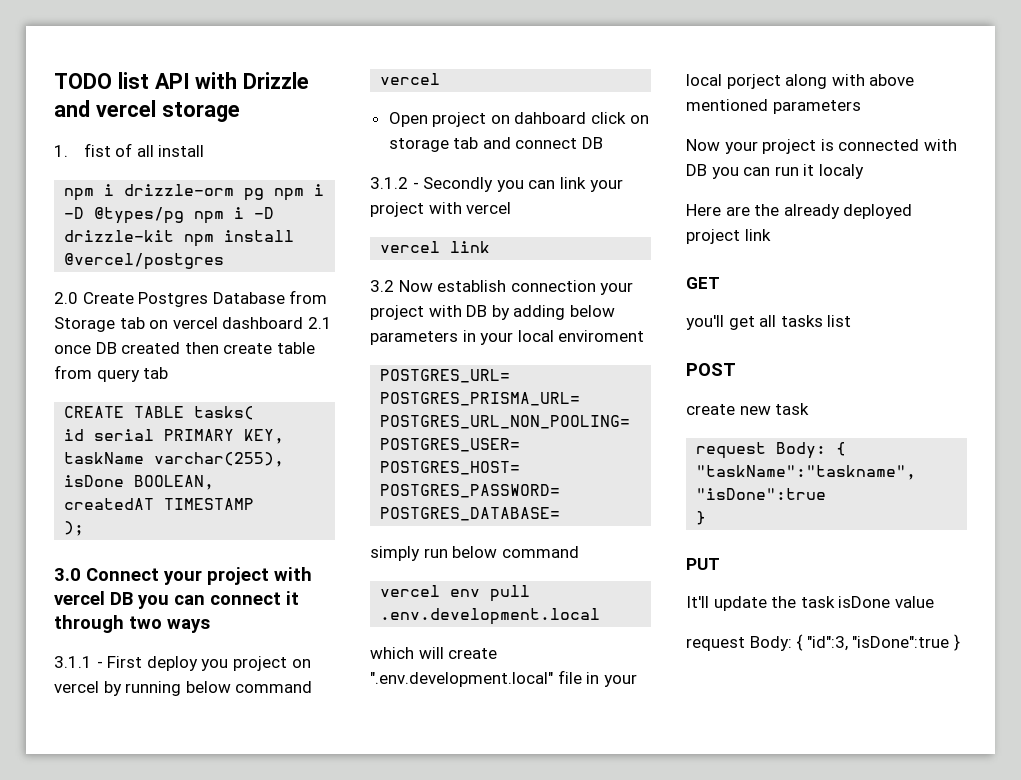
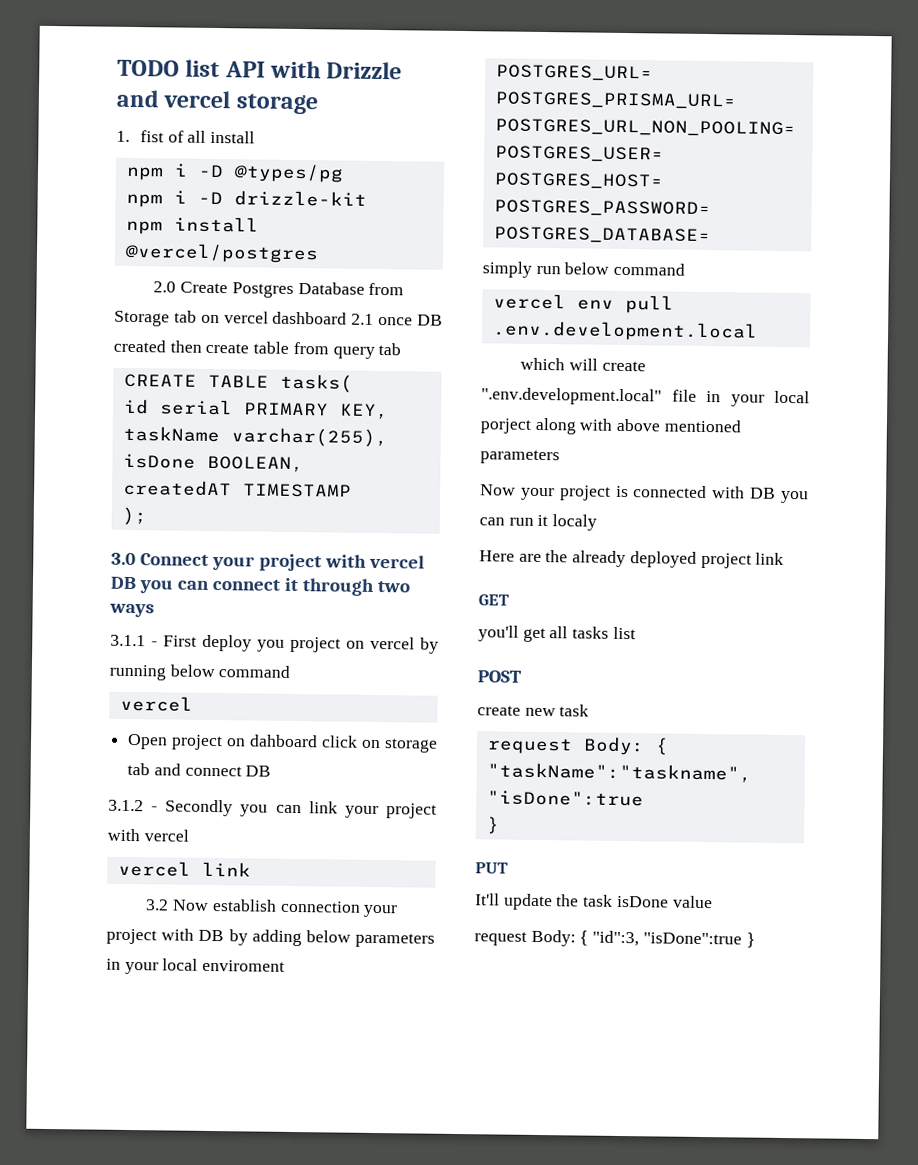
[124,184,325,201] drizzle-orm pg npm i -> (188, 170) none
(185, 215) none -> (344, 173) //
(175, 236) none -> (367, 198) //

